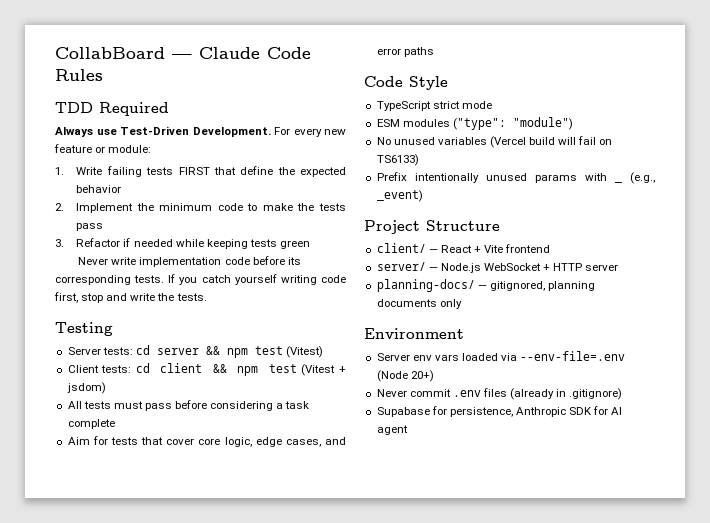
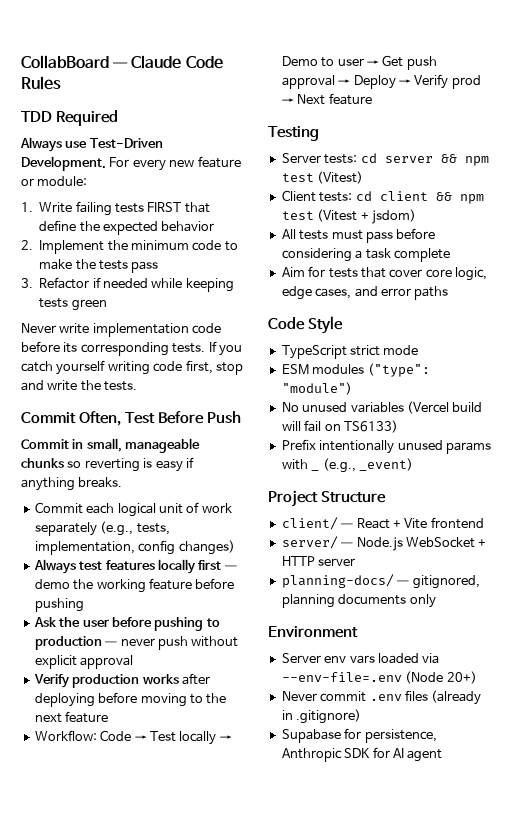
(207, 297) none -> [21,411,241,426] [21,438,201,453] [21,457,194,472] [21,477,123,491] [34,502,232,517] [34,521,170,536] [34,540,235,555] [33,559,237,574] [34,578,235,593] [34,598,84,612] [33,617,220,631] [34,636,239,650] [34,655,134,669] [33,673,210,688] [34,692,227,707] [34,711,109,723] [34,730,232,745] [281,55,437,70] [281,74,481,89] [281,93,372,105] // Commit Often, Test Before Push // Commit in small, manageable chunks so reverting is easy if anything breaks. // Commit each logical unit of work separately (e.g., tests, implementation, config changes) // Always test features locally first — demo the working feature before pushing // Ask the user before pushing to production — never push without explicit approval // Verify production works after deploying before moving to the next feature // Workflow: Code → Test locally → Demo to user → Get push approval → Deploy → Verify prod → Next feature

